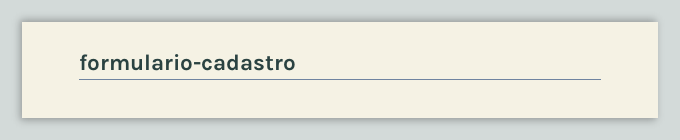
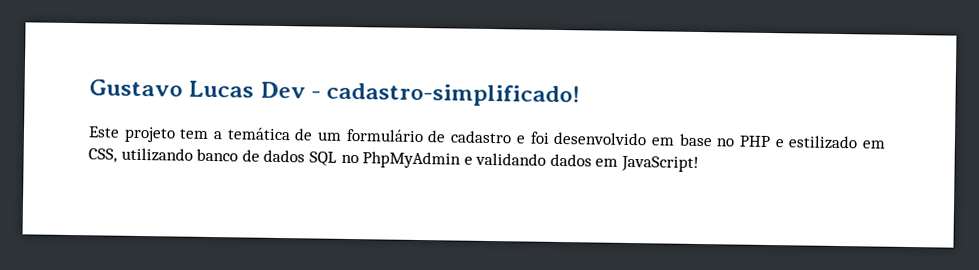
[79,54,296,71] formulario-cadastro -> [89,79,581,108] [88,126,886,150] [88,147,700,173] Gustavo Lucas Dev - cadastro-simplificado! // Este projeto tem a temática de um formulário de cadastro e foi desenvolvido em base no PHP e estilizado em CSS, utilizando banco de dados SQL no PhpMyAdmin e validando dados em JavaScript!

